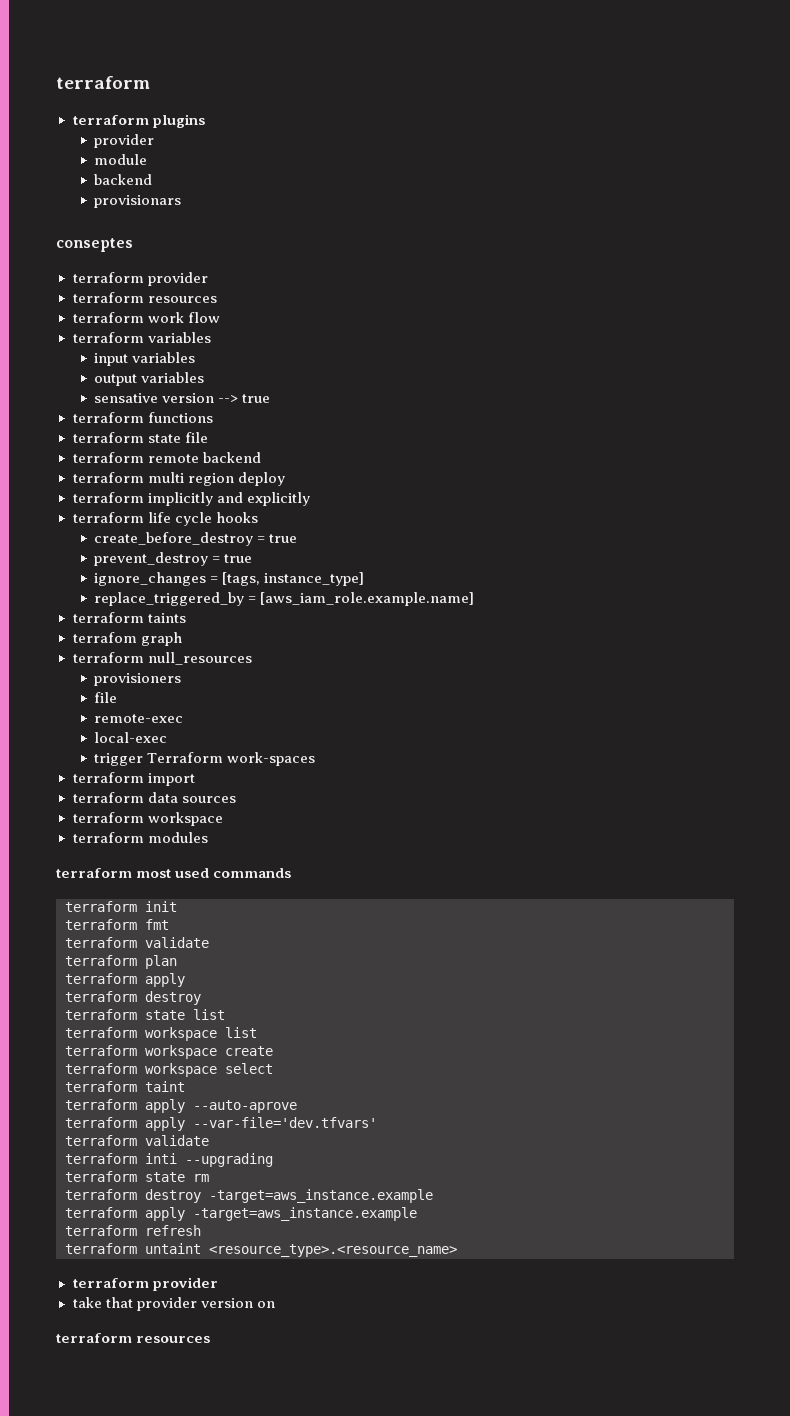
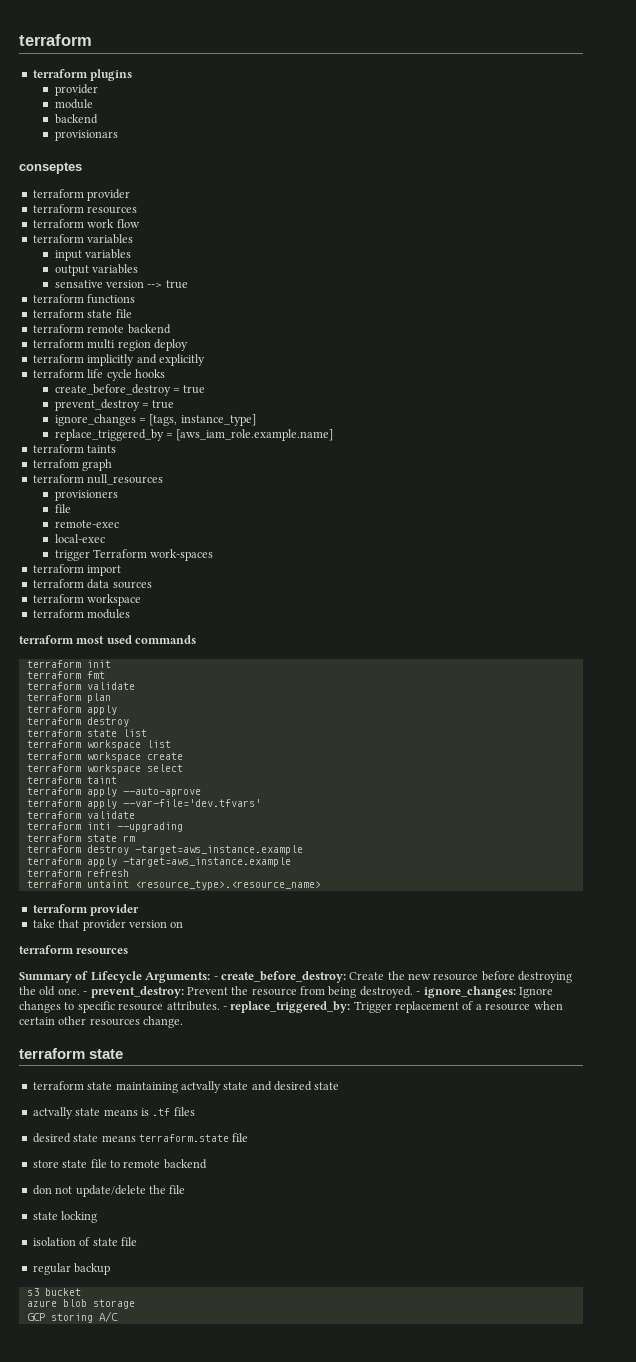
(211, 1339) none -> [19,971,573,983] [19,986,553,998] [19,1001,563,1013] [19,1016,184,1028] [19,1048,124,1059] [32,1081,340,1093] [32,1107,195,1119] [32,1133,249,1143] [32,1159,207,1169] [32,1185,186,1197] [32,1211,98,1223] [32,1237,137,1246] [32,1263,111,1275] [26,1288,81,1296] [26,1299,135,1309] [26,1311,118,1323] // Summary of Lifecycle Arguments: - create_before_destroy: Create the new resource before destroying the old one. - prevent_destroy: Prevent the resource from being destroyed. - ignore_changes: Ignore changes to specific resource attributes. - replace_triggered_by: Trigger replacement of a resource when certain other resources change. // terraform state // terraform state maintaining actvally state and desired state // actvally state means is .tf files // desired state means terraform.state file // store state file to remote backend // don not update/delete the file // state locking // isolation of state file // regular backup // s3 bucket // azure blob storage // GCP storing A/C

